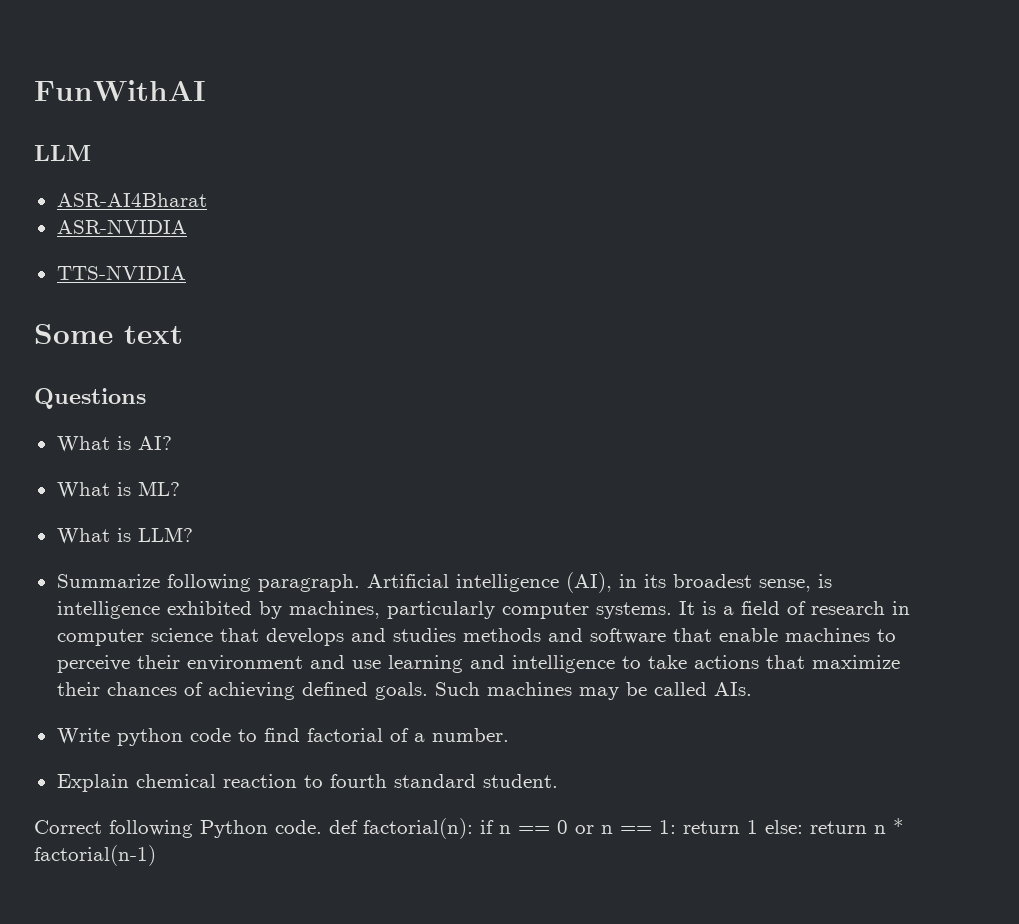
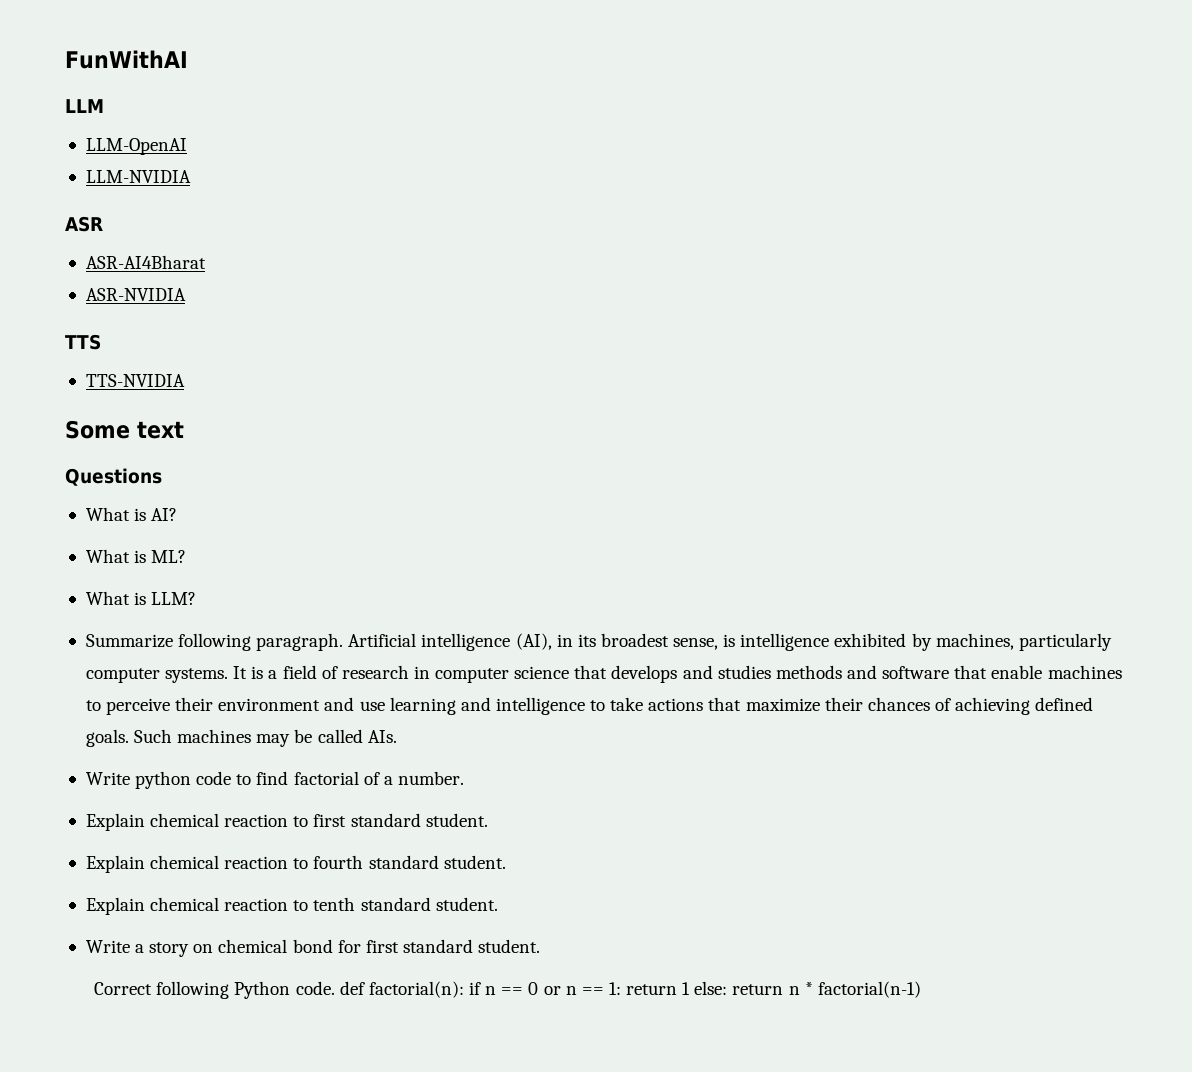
(91, 153) none -> [85,138,187,155] [85,170,191,183] [65,216,103,232] // LLM-OpenAI // LLM-NVIDIA // ASR
(187, 226) none -> [65,334,101,350] // TTS
(509, 735) none -> [85,813,488,831] // Explain chemical reaction to first standard student.
(558, 781) none -> [85,897,498,915] [85,939,541,957] // Explain chemical reaction to tenth standard student. // Write a story on chemical bond for first standard student.

